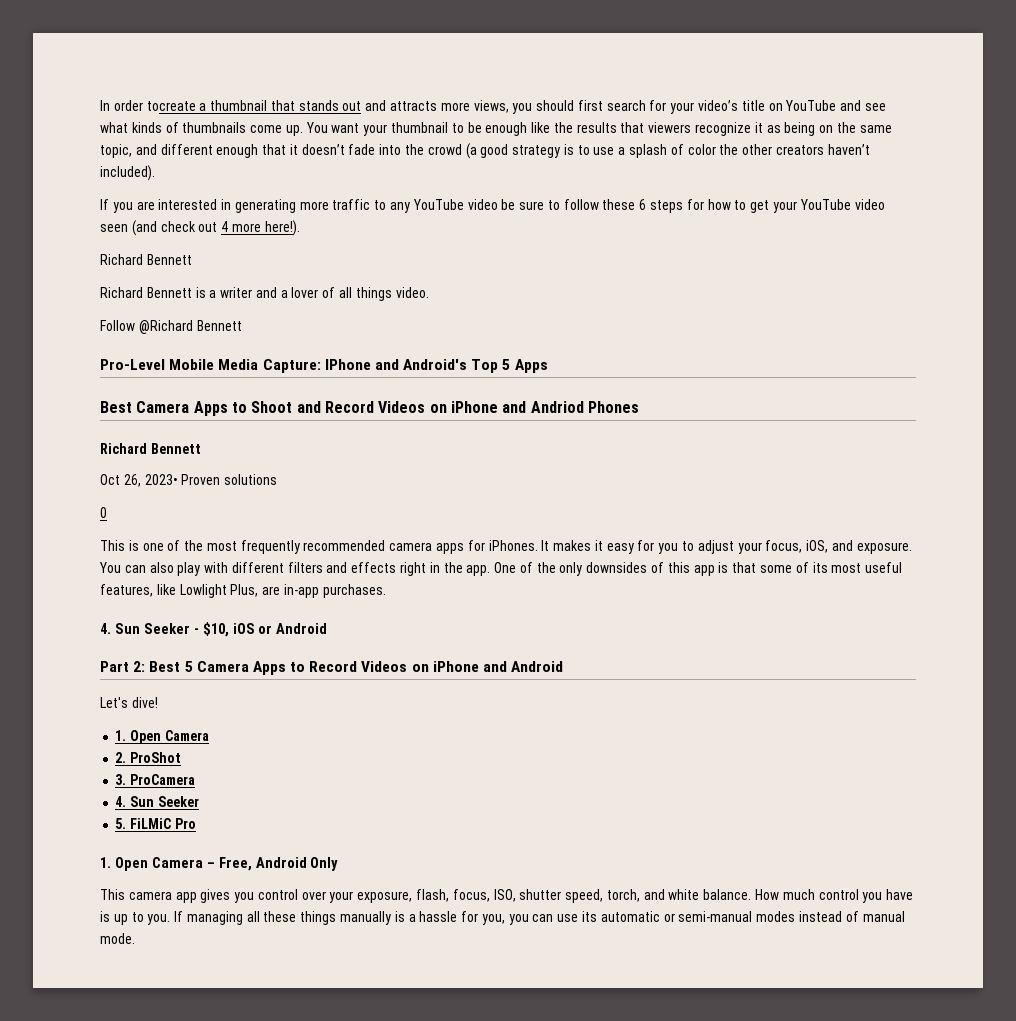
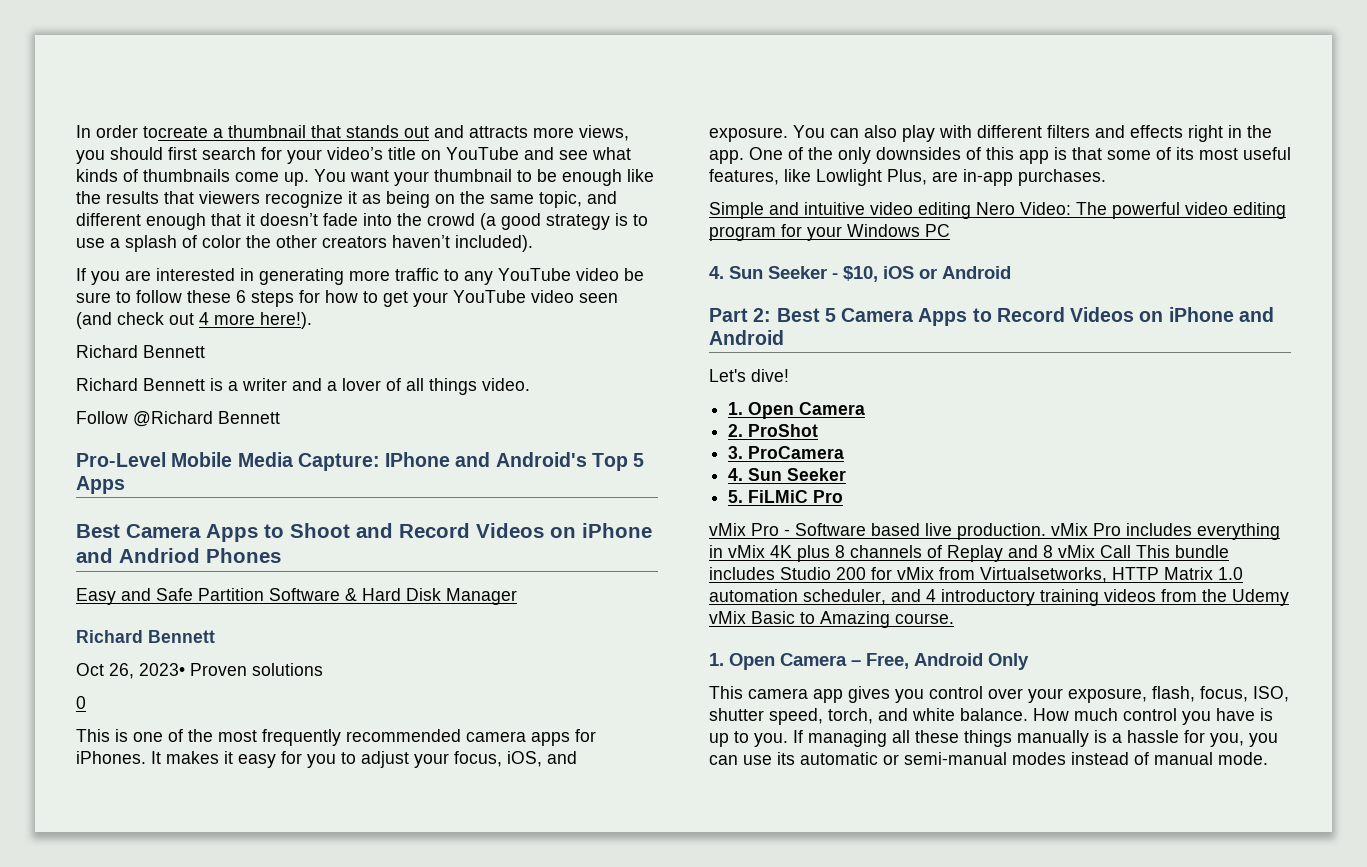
(639, 407) none -> [76,588,517,605] // Easy and Safe Partition Software & Hard Disk Manager
(386, 591) none -> [709,202,1286,219] [709,224,950,241] // Simple and intuitive video editing Nero Video: The powerful video editing program for your Windows PC
(196, 823) none -> [709,523,1280,540] [709,545,1229,562] [709,567,1243,583] [709,589,1289,606] [709,611,954,628] // vMix Pro - Software based live production. vMix Pro includes everything in vMix 4K plus 8 channels of Replay and 8 vMix Call This bundle includes Studio 200 for vMix from Virtualsetworks, HTTP Matrix 1.0 automation scheduler, and 4 introductory training videos from the Udemy vMix Basic to Amazing course.

